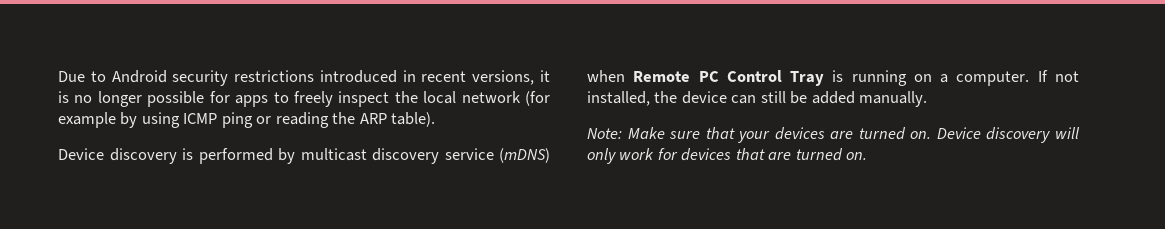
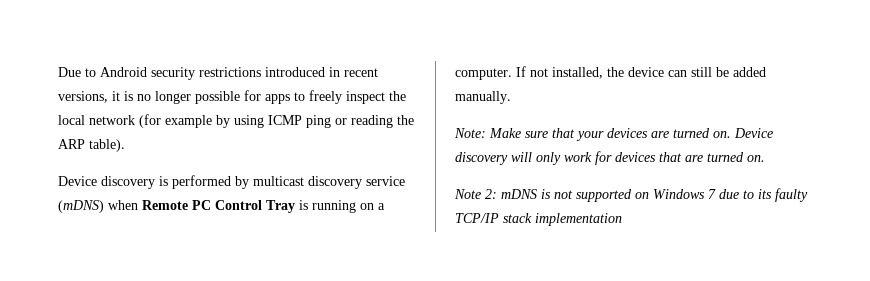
(868, 156) none -> [454,188,808,202] [455,213,622,226] // Note 2: mDNS is not supported on Windows 7 due to its faulty TCP/IP stack implementation

